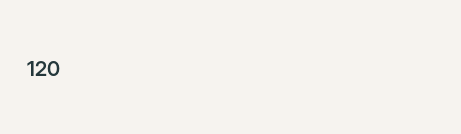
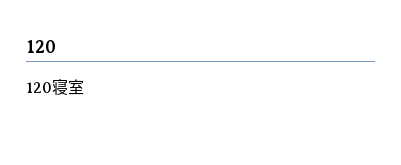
[27,61,60,76] 120 -> [26,40,56,53] [26,79,84,95] 120 // 120寝室

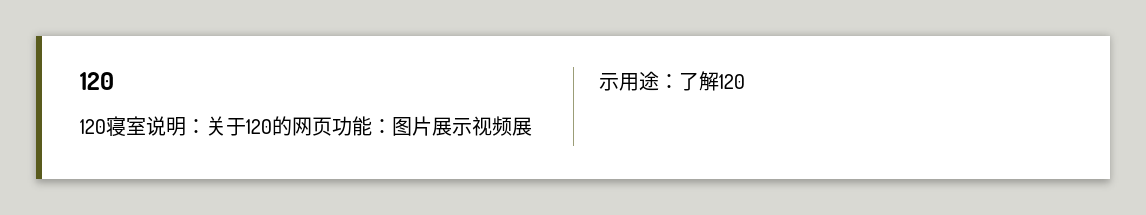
(84, 87) none -> [146,116,532,136] [599,71,745,91] 说明：关于120的网页功能：图片展示视频展示用途：了解120

